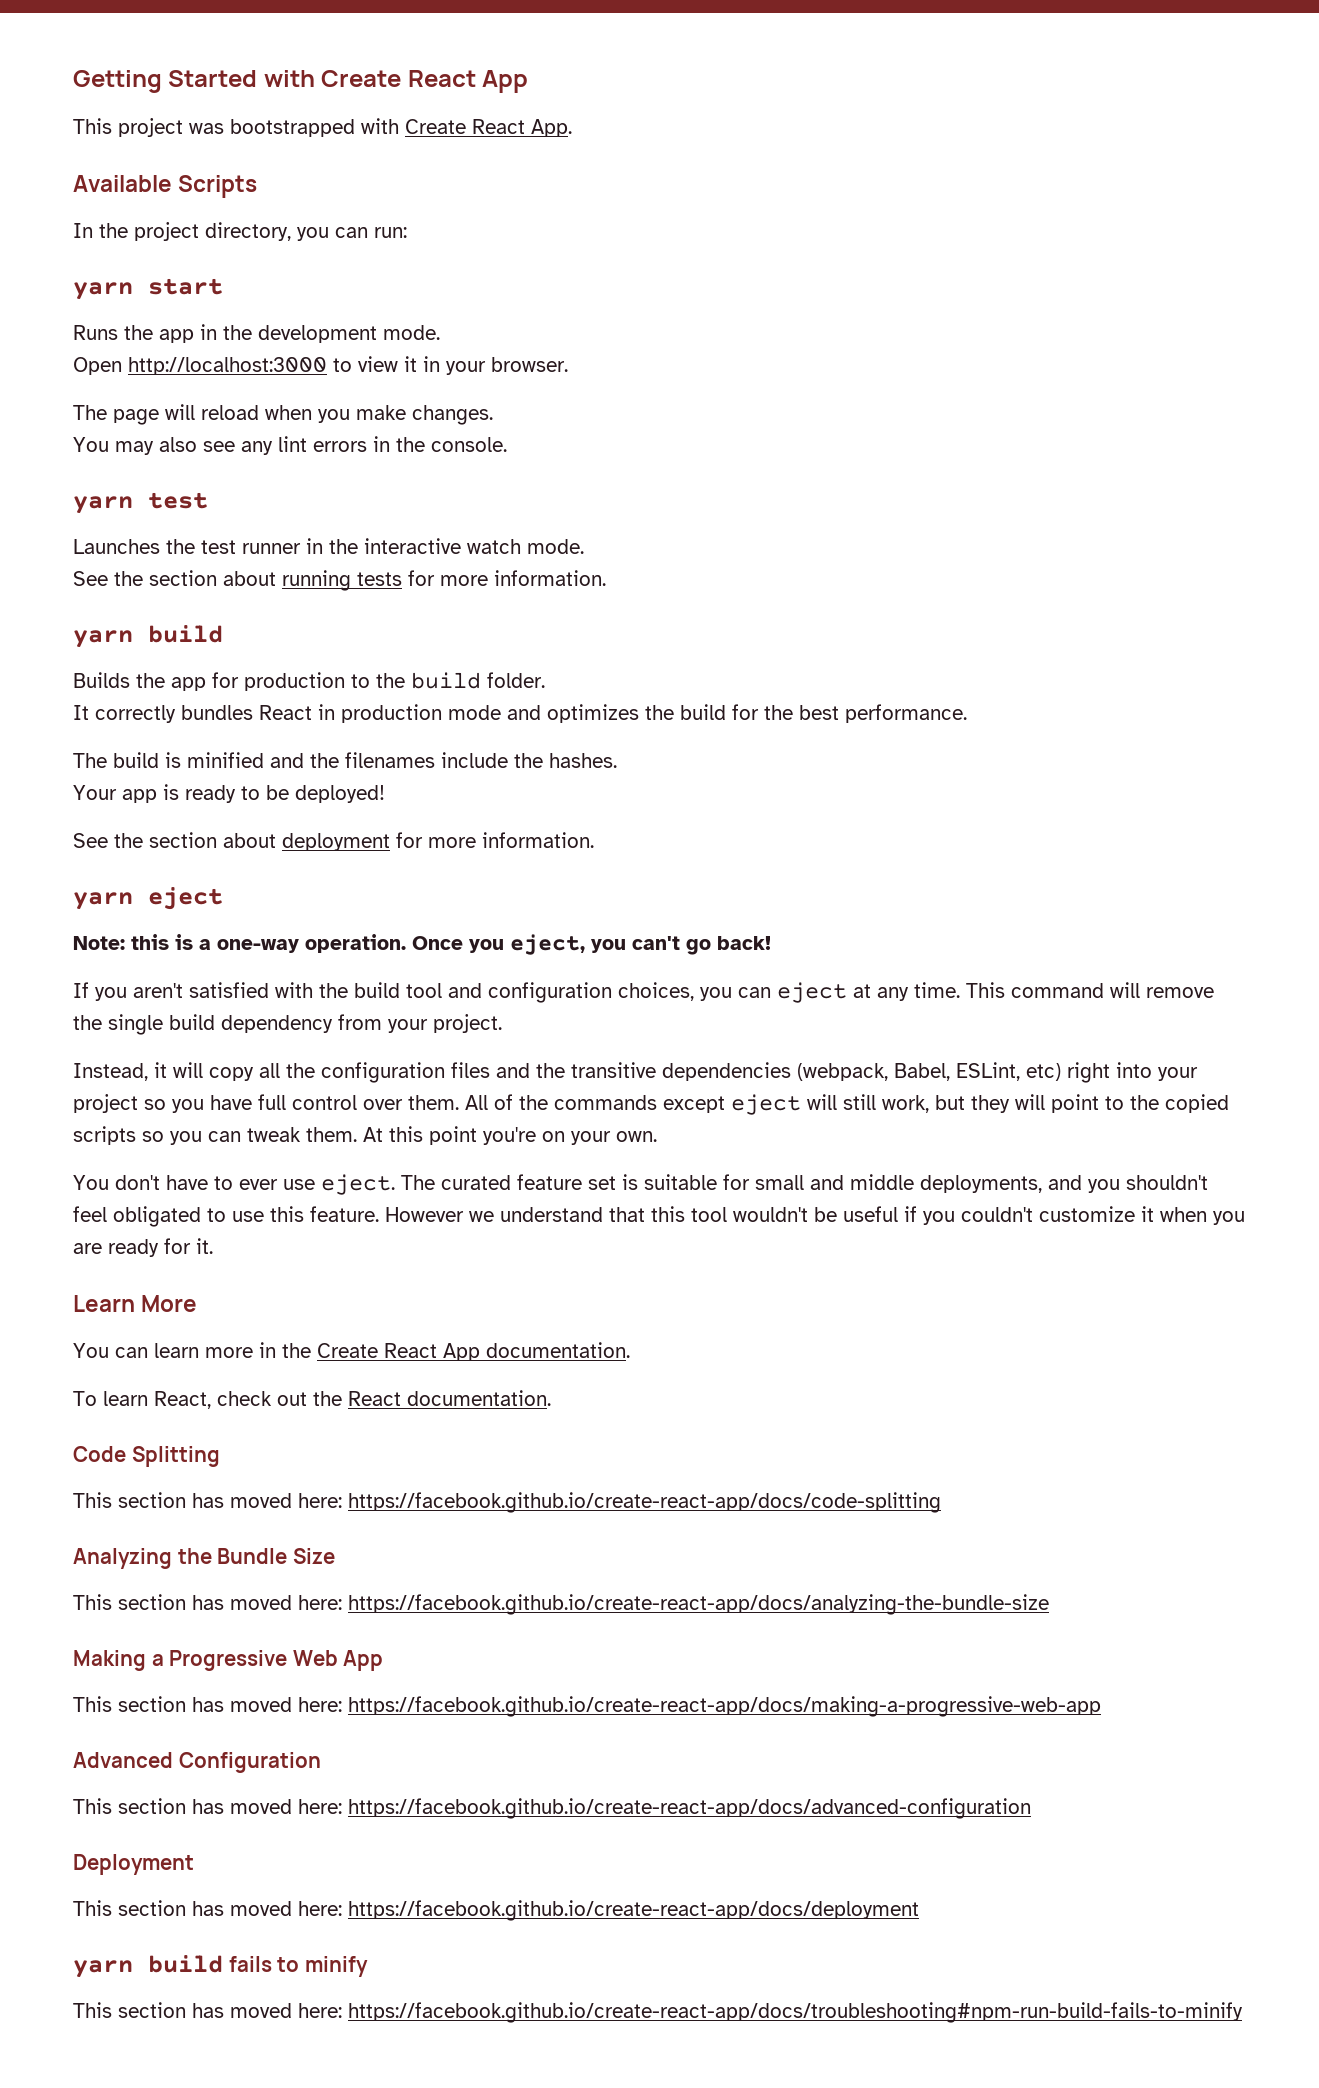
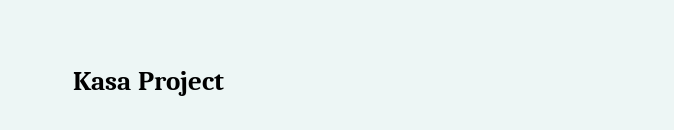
[73,70,529,93] [73,118,572,137] [73,175,258,198] [73,222,407,241] [73,278,223,300] [73,324,440,343] [73,356,568,375] [73,404,493,425] [73,436,507,455] [73,492,208,514] [73,538,584,554] [73,570,606,591] [73,625,223,648] [73,672,545,691] [73,704,967,723] [73,752,617,768] [73,784,385,803] [73,832,594,851] [73,887,223,910] [73,934,771,955] [73,982,1214,1003] [73,1014,502,1035] [73,1062,1198,1083] [73,1094,1229,1115] [73,1126,657,1145] [73,1174,1208,1195] [73,1206,1245,1227] [73,1238,213,1257] [73,1295,198,1312] [73,1342,630,1361] [73,1390,551,1409] [73,1446,220,1467] [73,1492,941,1513] [73,1548,335,1569] [73,1594,1049,1615] [73,1650,384,1671] [73,1696,1101,1717] [73,1752,321,1773] [73,1798,1031,1819] [73,1854,194,1875] [73,1900,919,1921] [73,1955,368,1978] [73,2002,1243,2023] Getting Started with Create React App // This project was bootstrapped with Create React App. // Available Scripts // In the project directory, you can run: // yarn start // Runs the app in the development mode. // Open http://localhost:3000 to view it in your browser. // The page will reload when you make changes. // You may also see any lint errors in the console. // yarn test // Launches the test runner in the interactive watch mode. // See the section about running tests for more information. // yarn build // Builds the app for production to the build folder. // It correctly bundles React in production mode and optimizes the build for the best performance. // The build is minified and the filenames include the hashes. // Your app is ready to be deployed! // See the section about deployment for more information. // yarn eject // Note: this is a one-way operation. Once you eject, you can't go back! // If you aren't satisfied with the build tool and configuration choices, you can eject at any time. This command will remove the single build dependency from your project. // Instead, it will copy all the configuration files and the transitive dependencies (webpack, Babel, ESLint, etc) right into your project so you have full control over them. All of the commands except eject will still work, but they will point to the copied scripts so you can tweak them. At this point you're on your own. // You don't have to ever use eject. The curated feature set is suitable for small and middle deployments, and you shouldn't feel obligated to use this feature. However we understand that this tool wouldn't be useful if you couldn't customize it when you are ready for it. // Learn More // You can learn more in the Create React App documentation. // To learn React, check out the React documentation. // Code Splitting // This section has moved here: https://facebook.github.io/create-react-app/docs/code-splitting // Analyzing the Bundle Size // This section has moved here: https://facebook.github.io/create-react-app/docs/analyzing-the-bundle-size // Making a Progressive Web App // This section has moved here: https://facebook.github.io/create-react-app/docs/making-a-progressive-web-app // Advanced Configuration // This section has moved here: https://facebook.github.io/create-react-app/docs/advanced-configuration // Deployment // This section has moved here: https://facebook.github.io/create-react-app/docs/deployment // yarn build fails to minify // This section has moved here: https://facebook.github.io/create-react-app/docs/troubleshooting#npm-run-build-fails-to-minify -> [73,71,225,96] Kasa Project

